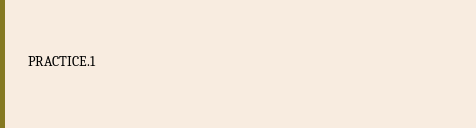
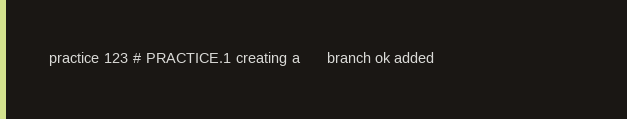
[28,56,96,66] PRACTICE.1 -> [49,52,434,66] practice 123 # PRACTICE.1 creating a branch ok added

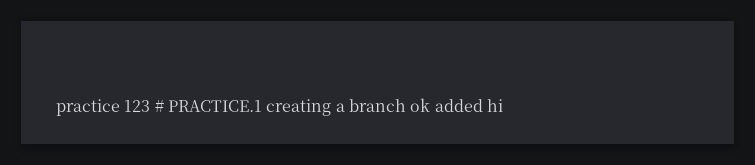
(434, 57) none -> [486,99,503,112] hi

